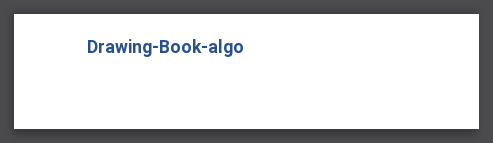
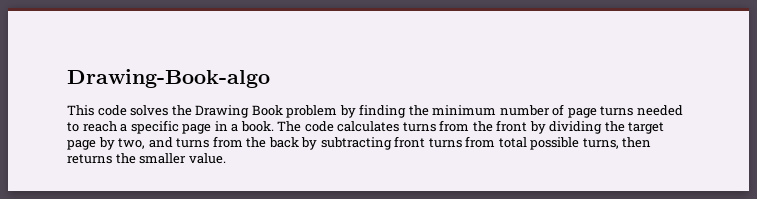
(244, 48) none -> [67,104,683,118] [67,120,665,134] [67,136,652,150] [67,153,226,164] // This code solves the Drawing Book problem by finding the minimum number of page turns needed to reach a specific page in a book. The code calculates turns from the front by dividing the target page by two, and turns from the back by subtracting front turns from total possible turns, then returns the smaller value.

